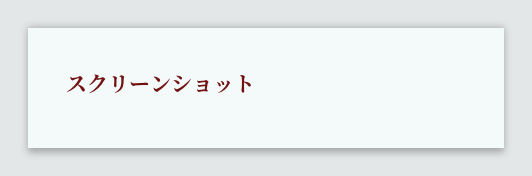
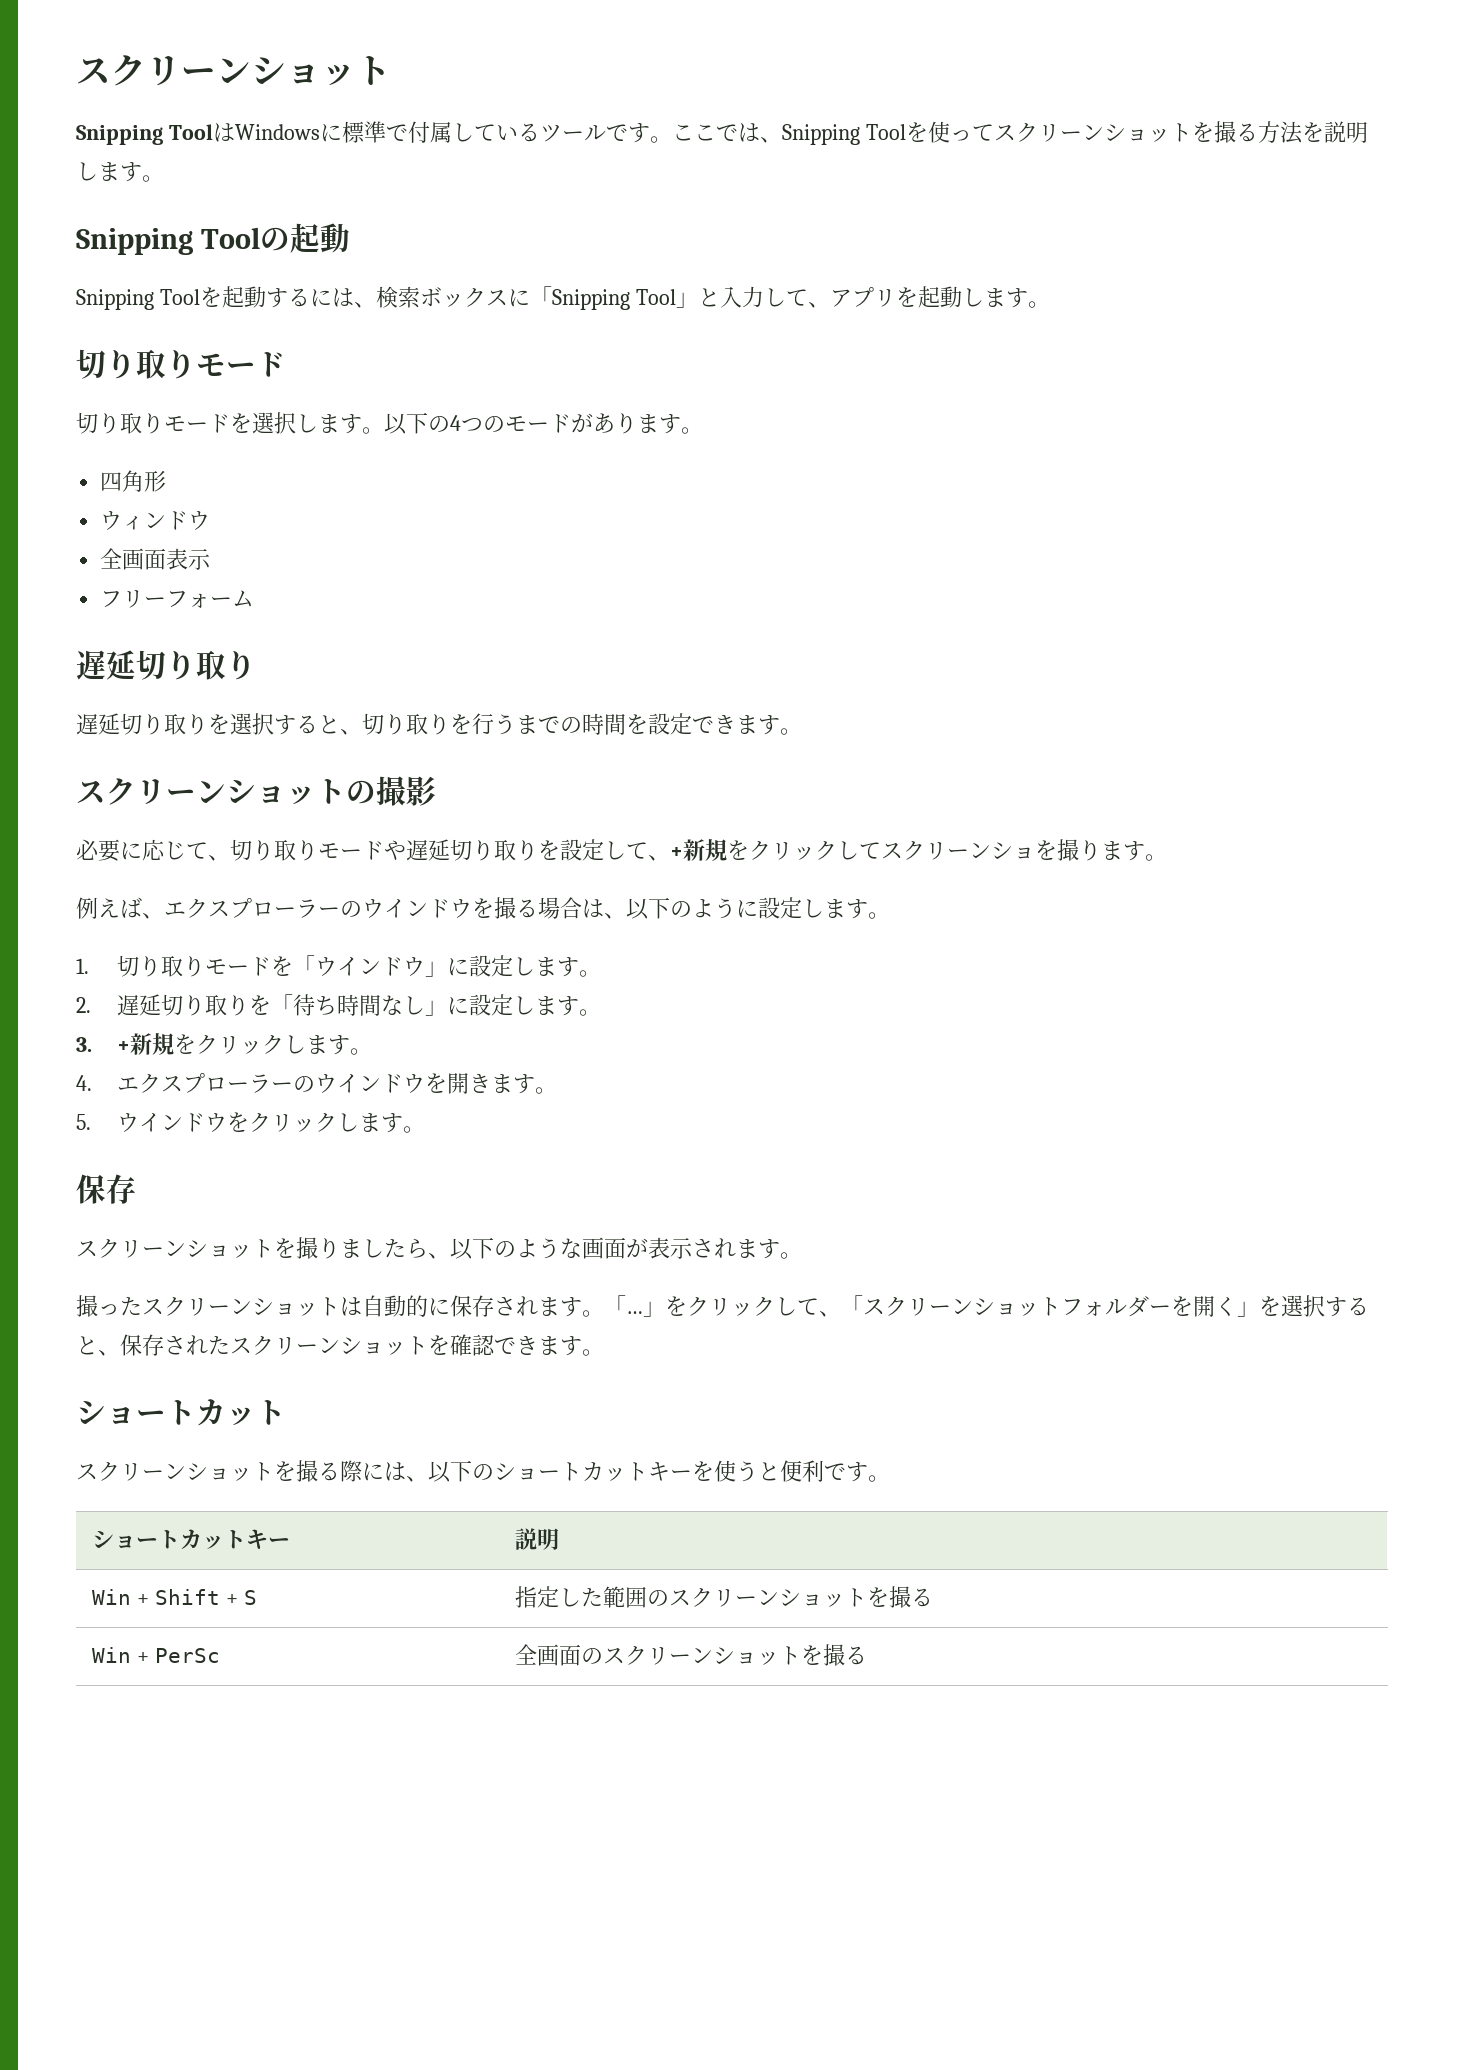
[66,74,255,94] スクリーンショット -> [76,55,391,86] [76,121,1368,145] [76,162,164,182] [76,223,350,255] [76,286,1050,310] [76,349,286,379] [76,412,703,435] [100,470,167,492] [100,511,211,530] [100,548,212,570] [100,590,255,608] [76,650,256,680] [76,713,802,735] [76,776,436,806] [76,839,1167,862] [76,897,890,920] [76,955,601,977] [76,994,601,1016] [76,1033,372,1055] [76,1073,557,1094] [76,1112,425,1133] [76,1174,136,1204] [76,1237,802,1260] [76,1295,1369,1317] [76,1334,604,1356] [76,1399,286,1426] [76,1460,890,1483] [92,1529,291,1550] [515,1528,560,1550] [92,1589,257,1605] [515,1586,934,1608] [92,1647,220,1663] [515,1644,868,1666] スクリーンショット // Snipping ToolはWindowsに標準で付属しているツールです。ここでは、Snipping Toolを使ってスクリーンショットを撮る方法を説明します。 // Snipping Toolの起動 // Snipping Toolを起動するには、検索ボックスに「Snipping Tool」と入力して、アプリを起動します。 // 切り取りモード // 切り取りモードを選択します。以下の4つのモードがあります。 // 四角形 // ウィンドウ // 全画面表示 // フリーフォーム // 遅延切り取り // 遅延切り取りを選択すると、切り取りを行うまでの時間を設定できます。 // スクリーンショットの撮影 // 必要に応じて、切り取りモードや遅延切り取りを設定して、+新規をクリックしてスクリーンショを撮ります。 // 例えば、エクスプローラーのウインドウを撮る場合は、以下のように設定します。 // 1.切り取りモードを「ウインドウ」に設定します。 // 2.遅延切り取りを「待ち時間なし」に設定します。 // 3. +新規をクリックします。 // 4.エクスプローラーのウインドウを開きます。 // 5.ウインドウをクリックします。 // 保存 // スクリーンショットを撮りましたら、以下のような画面が表示されます。 // 撮ったスクリーンショットは自動的に保存されます。「…」をクリックして、「スクリーンショットフォルダーを開く」を選択すると、保存されたスクリーンショットを確認できます。 // ショートカット // スクリーンショットを撮る際には、以下のショートカットキーを使うと便利です。 // ショートカットキー | 説明 // Win + Shift + S | 指定した範囲のスクリーンショットを撮る // Win + PerSc | 全画面のスクリーンショットを撮る

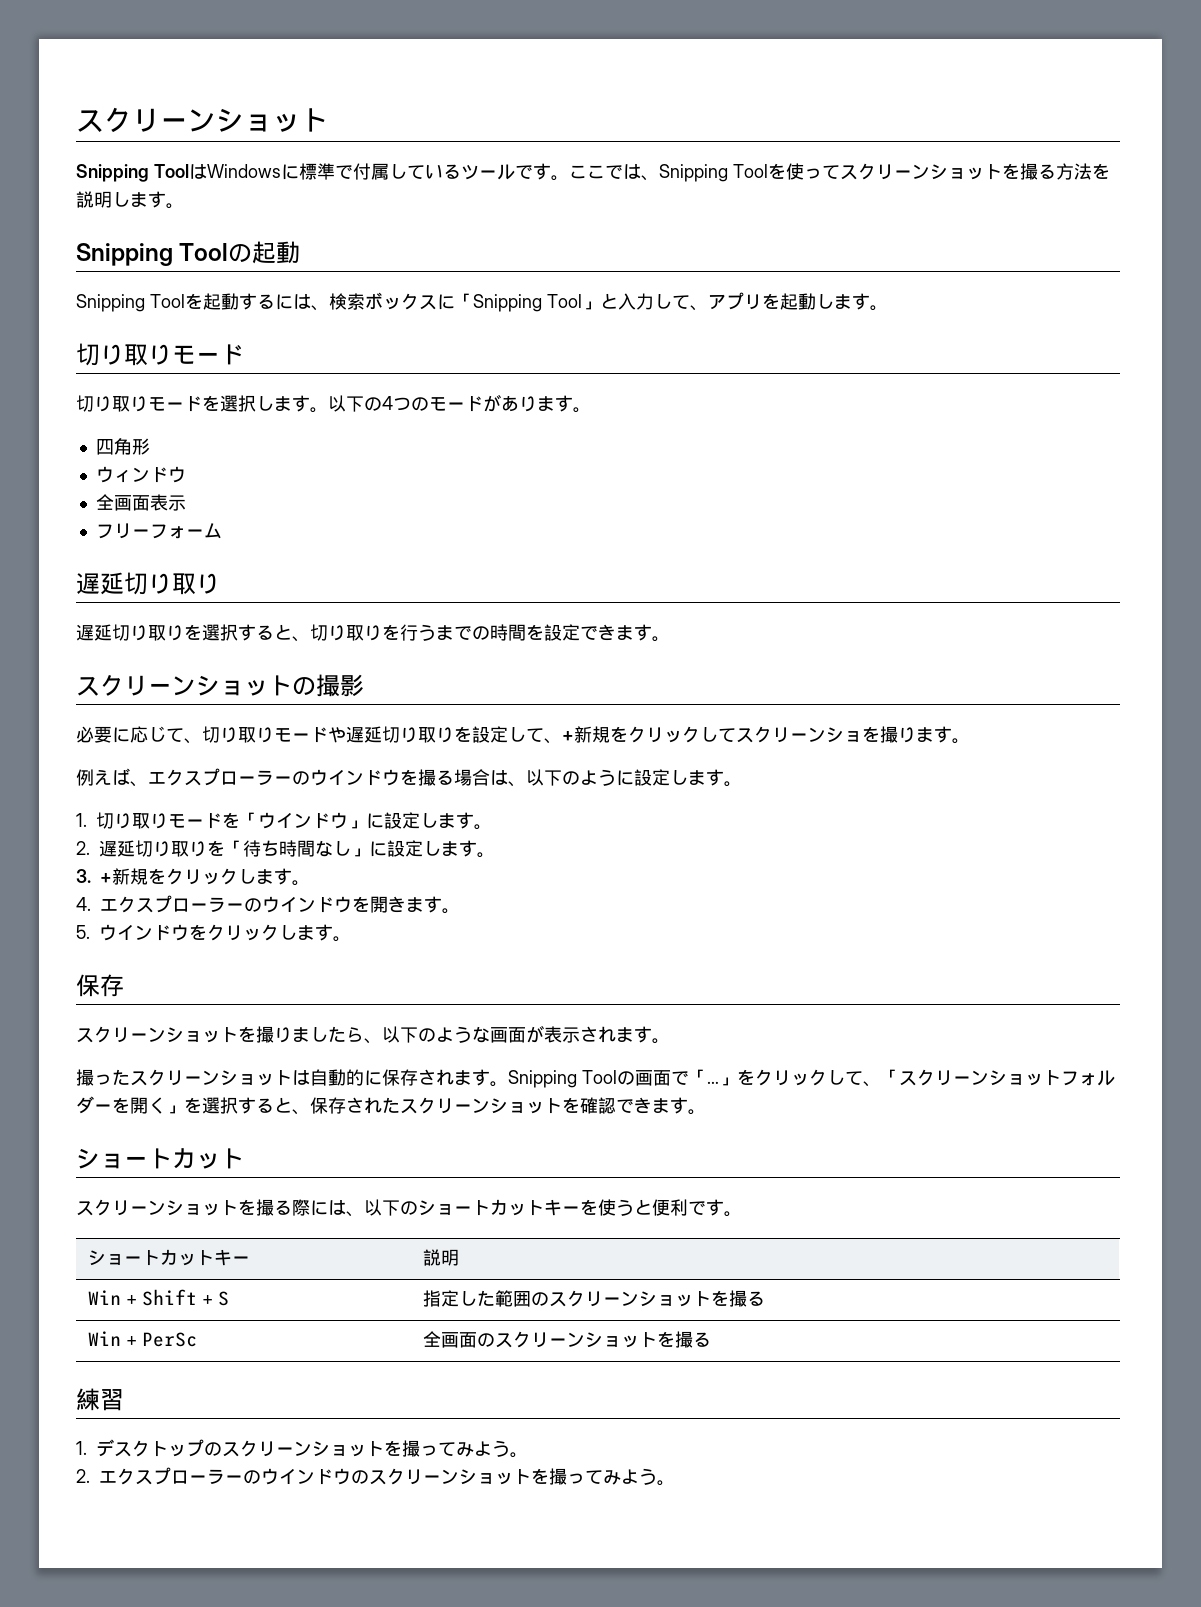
(604, 1313) none -> [508,1070,689,1088] Snipping Toolの画面で
(868, 1655) none -> [76,1388,124,1411] [76,1439,529,1458] [76,1467,675,1486] // 練習 // 1.デスクトップのスクリーンショットを撮ってみよう。 // 2.エクスプローラーのウインドウのスクリーンショットを撮ってみよう。

